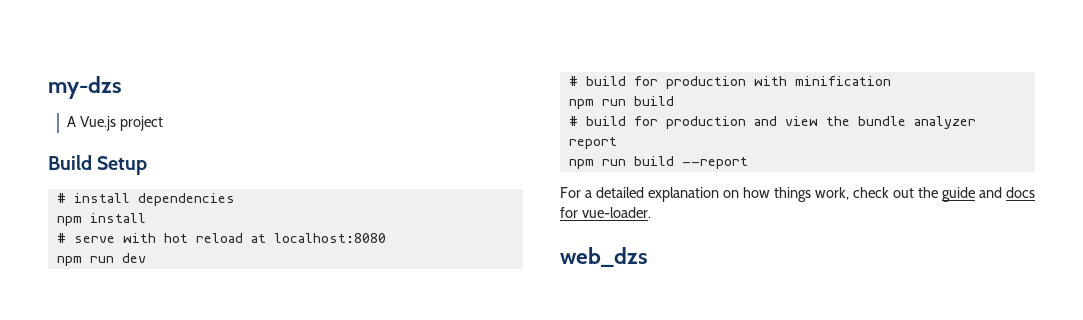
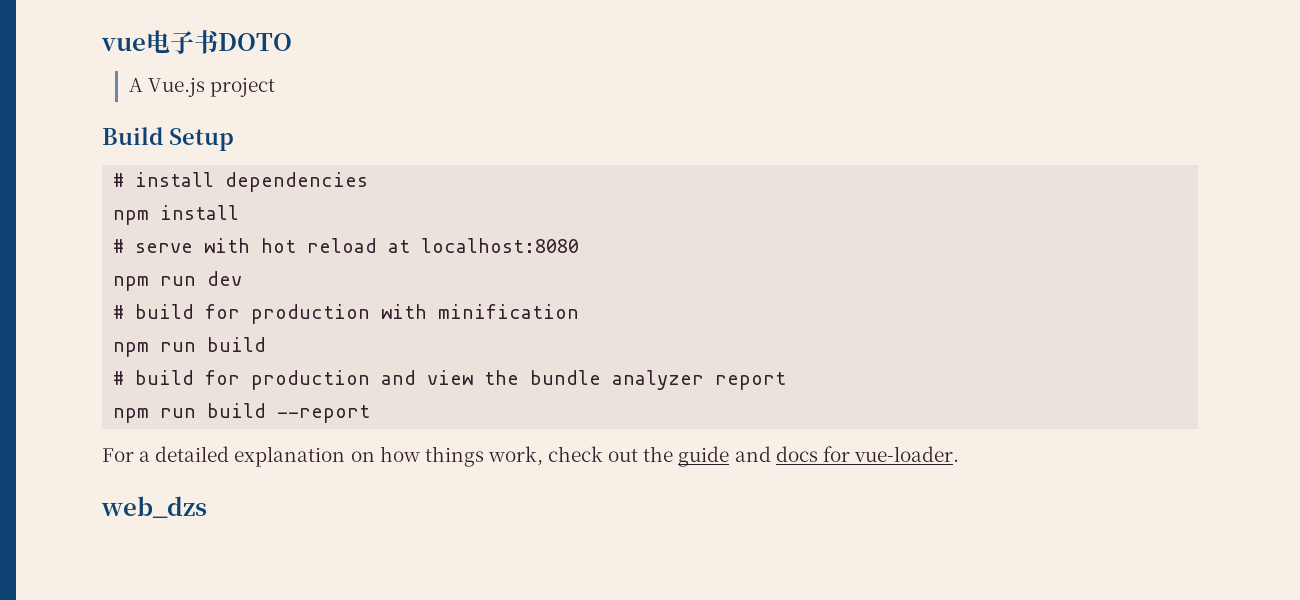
[48,76,122,99] my-dzs -> [101,30,292,54] vue电子书DOTO

